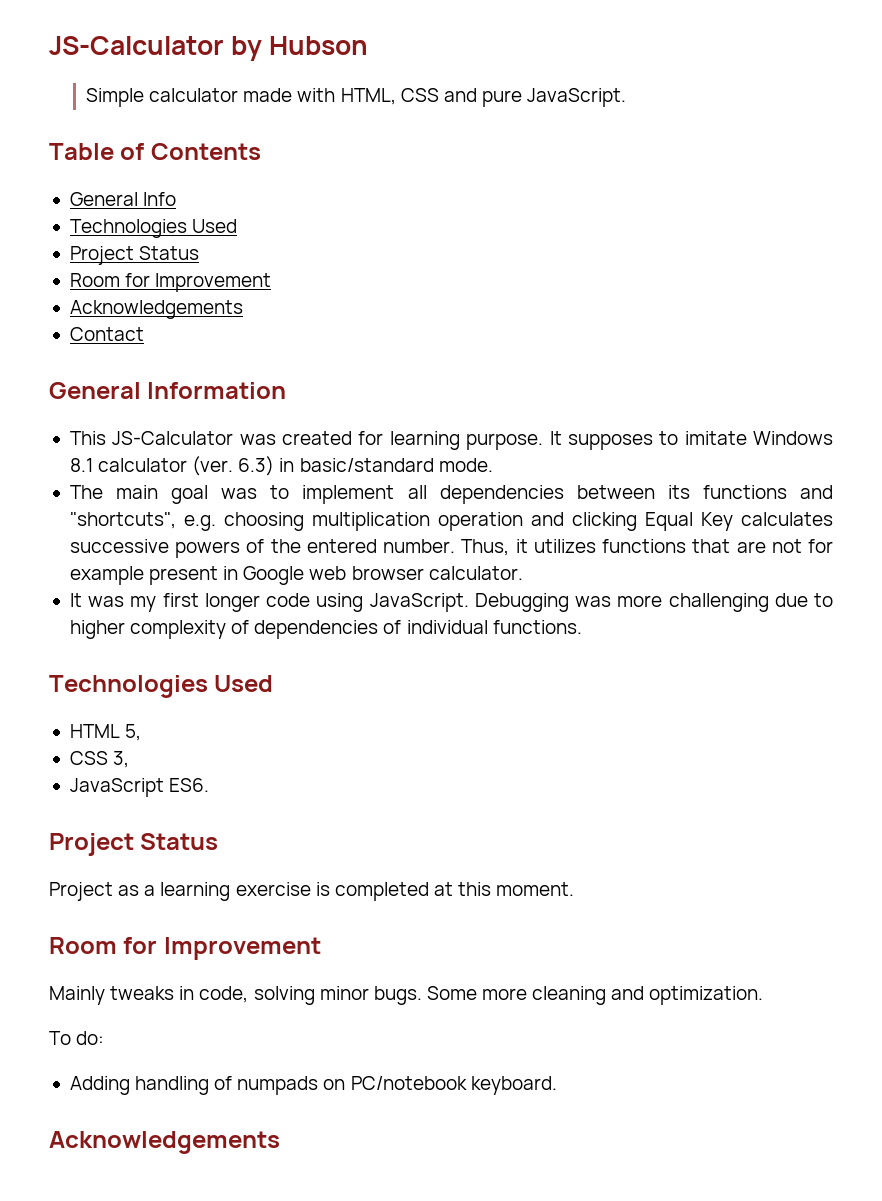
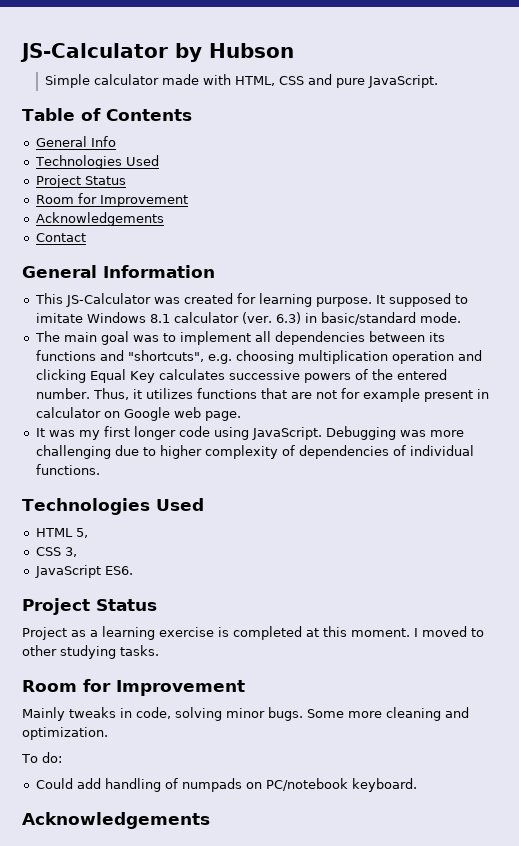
[567,434,653,450] supposes -> [388,293,451,307] supposed
[243,566,523,585] Google web browser calculator. -> [35,407,241,421] calculator on Google web page.
(575, 889) none -> [414,626,484,637] [22,645,159,659] I moved to other studying tasks.
[69,1076,130,1095] Adding -> [35,778,101,789] Could add

